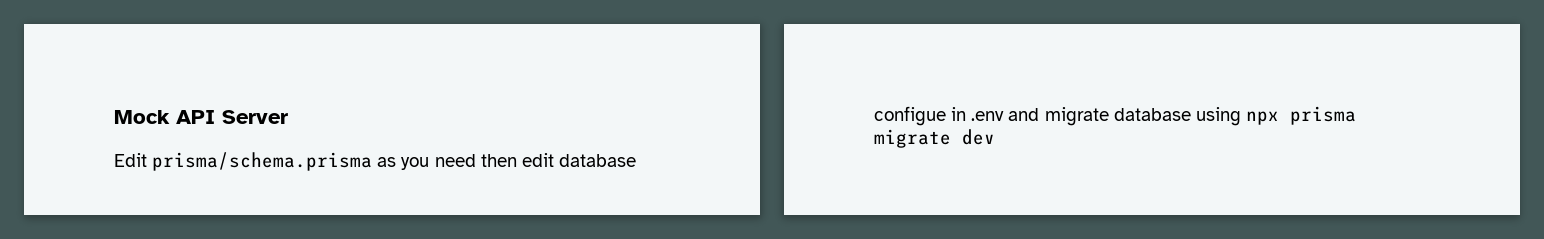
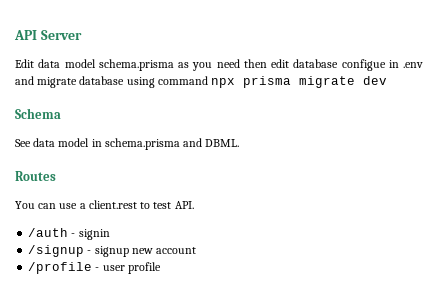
[114,110,170,124] Mock -> (14, 35) none
[152,152,373,171] prisma/schema.prisma -> [38,59,174,71] data model schema.prisma
(1241, 116) none -> [157,76,208,85] command
(995, 137) none -> [15,108,61,119] [15,138,240,150] [15,171,56,181] [15,200,194,209] [28,228,110,240] [28,245,197,257] [28,262,161,274] // Schema // See data model in schema.prisma and DBML. // Routes // You can use a client.rest to test API. // /auth - signin // /signup - signup new account // /profile - user profile

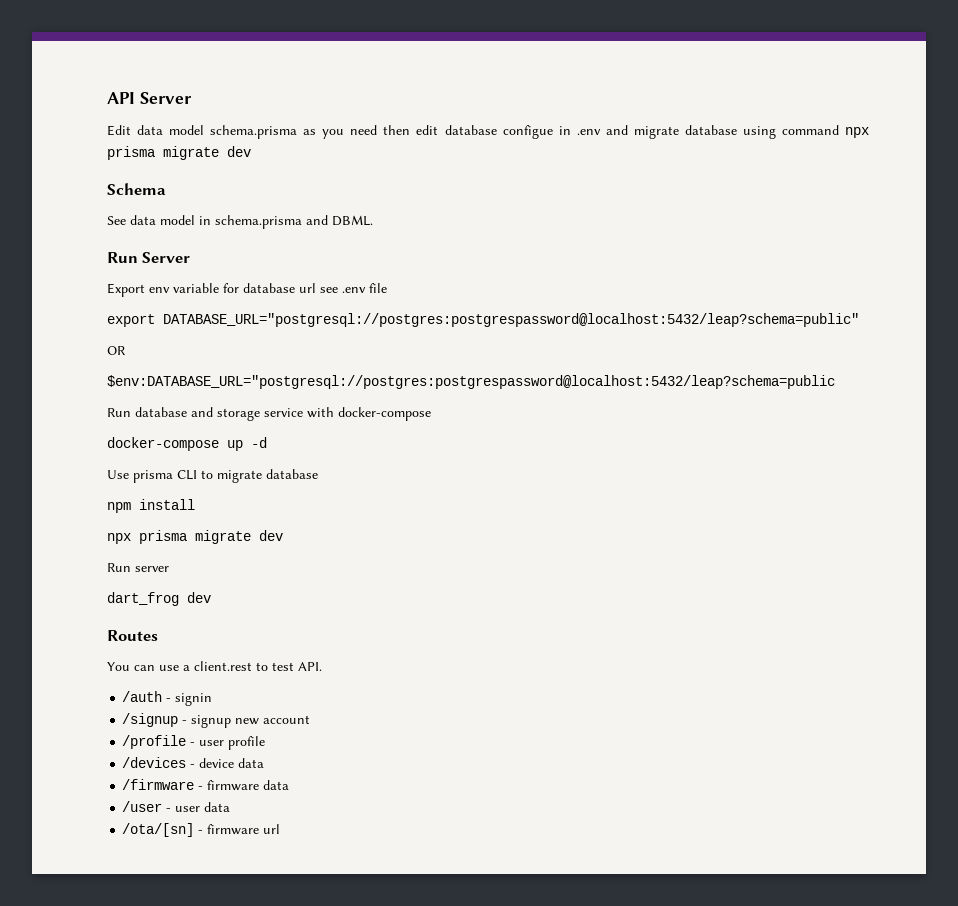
(240, 143) none -> [107,252,191,263] [107,283,387,297] [107,313,859,327] [107,346,126,355] [107,375,835,389] [107,407,431,421] [107,437,267,451] [107,469,318,483] [107,499,195,513] [107,530,283,544] [107,563,169,572] [107,592,211,606] // Run Server // Export env variable for database url see .env file // export DATABASE_URL="postgresql://postgres:postgrespassword@localhost:5432/leap?schema=public" // OR // $env:DATABASE_URL="postgresql://postgres:postgrespassword@localhost:5432/leap?schema=public // Run database and storage service with docker-compose // docker-compose up -d // Use prisma CLI to migrate database // npm install // npx prisma migrate dev // Run server // dart_frog dev
(161, 268) none -> [122,757,265,768] [122,779,290,791] [122,801,231,812] [122,823,281,837] // /devices - device data // /firmware - firmware data // /user - user data // /ota/[sn] - firmware url

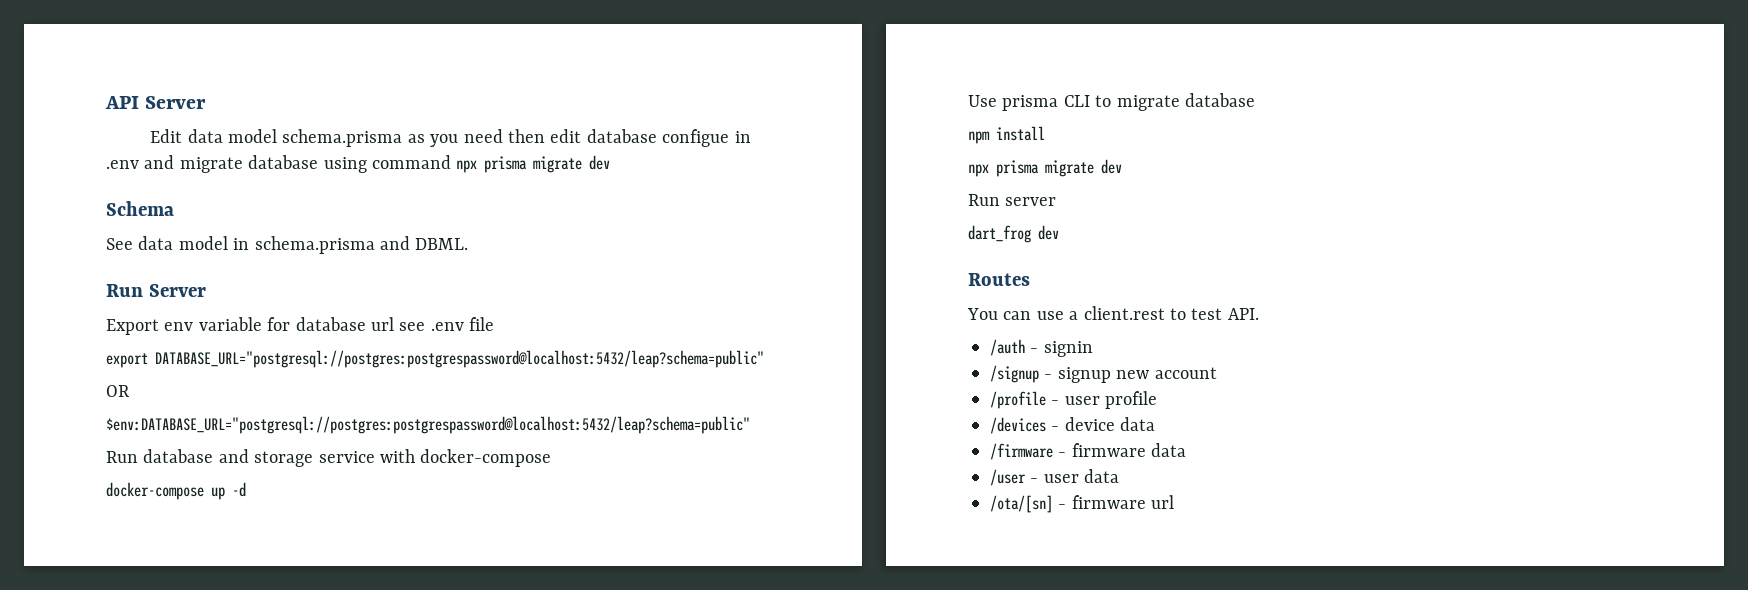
[107,375,835,389] $env:DATABASE_URL="postgresql://postgres:postgrespassword@localhost:5432/leap?schema=public -> [106,416,750,434] $env:DATABASE_URL="postgresql://postgres:postgrespassword@localhost:5432/leap?schema=public"

